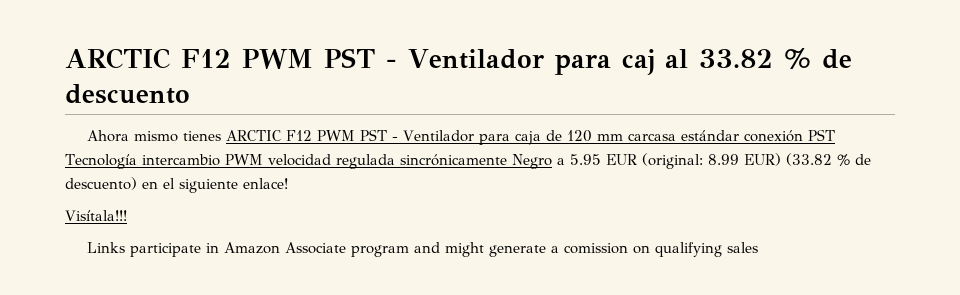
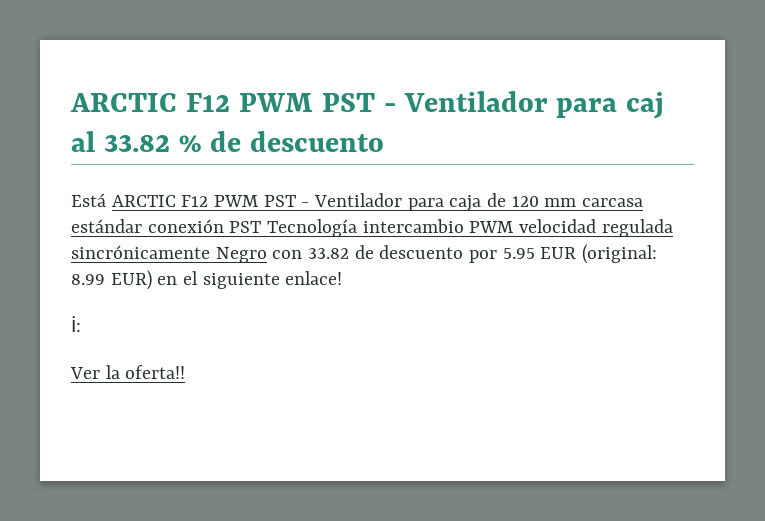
[87,130,222,142] Ahora mismo tienes -> [71,193,106,207] Está
[556,158,565,165] a -> [272,245,498,263] con 33.82 de descuento por
[785,153,871,166] [65,177,137,190] (33.82 % de descuento) -> (152, 280) none
[65,210,127,221] [87,242,759,257] Visítala!!! // Links participate in Amazon Associate program and might generate a comission on qualifying sales -> [71,316,81,332] [70,365,186,379] ℹ: // Ver la oferta!!

